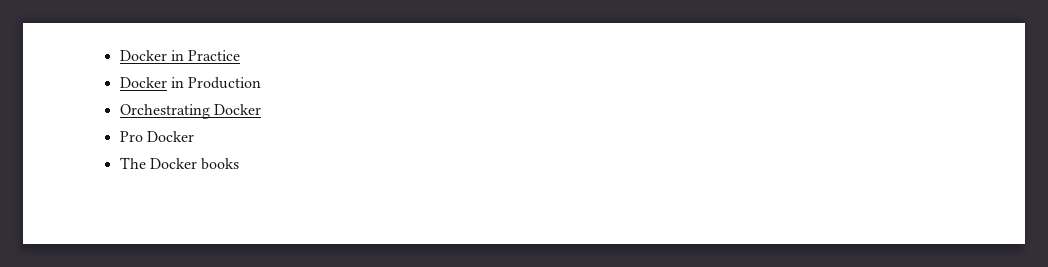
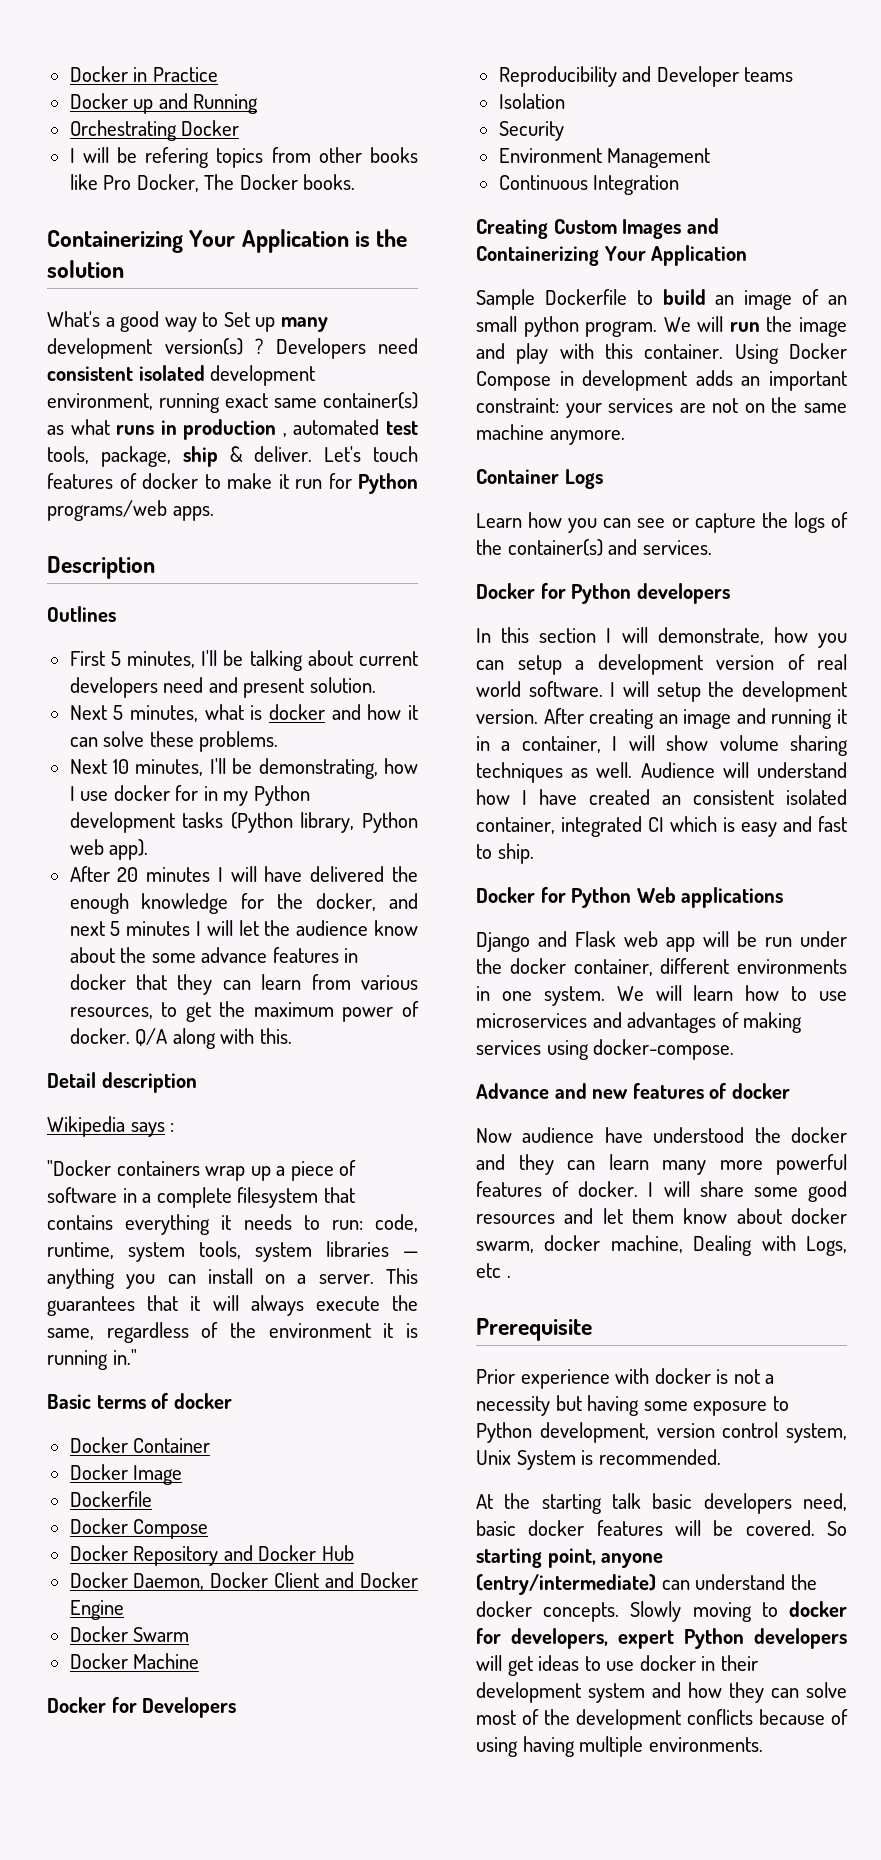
[170,77,262,89] in Production -> [133,93,259,114] up and Running
[119,131,194,142] [119,157,240,170] Pro Docker // The Docker books -> [69,147,418,168] [69,174,356,192] [47,229,408,253] [47,260,124,278] [47,311,328,332] [47,338,418,359] [47,365,316,386] [47,392,418,413] [47,419,418,440] [47,446,418,467] [47,473,418,494] [47,500,214,521] [47,556,155,579] [47,606,116,622] [69,650,418,671] [69,677,376,698] [69,704,418,722] [69,731,279,752] [69,758,419,779] [69,785,310,806] [69,812,419,833] [69,839,149,860] [69,866,418,882] [69,893,418,914] [69,920,418,936] [69,947,359,963] [69,974,419,995] [69,1001,419,1022] [69,1028,292,1049] [47,1072,197,1093] [47,1116,175,1137] [47,1160,357,1181] [47,1187,355,1208] [47,1214,419,1235] [47,1241,418,1262] [47,1268,418,1289] [47,1295,419,1316] [47,1322,419,1343] [47,1349,137,1370] [47,1393,232,1409] [69,1437,211,1453] [69,1464,183,1485] [69,1491,152,1507] [69,1518,209,1539] [69,1545,354,1566] [69,1572,418,1590] [69,1600,124,1620] [69,1626,190,1642] [69,1653,200,1669] [47,1697,237,1718] [498,66,794,87] [498,93,565,109] [498,121,564,141] [498,148,711,168] [498,175,680,195] [476,218,719,239] [476,245,748,266] [476,289,847,310] [476,316,847,337] [476,343,847,364] [476,370,847,391] [476,397,847,418] [476,424,625,445] [476,469,603,489] [476,512,848,533] [476,539,712,556] [476,583,730,604] [476,627,847,648] [476,654,847,675] [476,681,847,702] [476,708,847,729] [476,735,848,756] [476,762,847,783] [476,789,847,805] [476,816,847,837] [476,843,534,864] [476,887,784,908] [476,931,847,952] [476,958,847,976] [476,985,847,1006] [476,1012,803,1033] [476,1039,735,1060] [476,1083,790,1099] [476,1127,847,1143] [476,1154,847,1175] [476,1181,847,1202] [476,1208,847,1224] [476,1235,848,1256] [476,1263,511,1278] [476,1318,592,1341] [476,1368,775,1389] [476,1395,789,1416] [476,1422,847,1443] [476,1449,721,1470] [476,1493,847,1514] [476,1520,847,1536] [476,1548,664,1568] [476,1574,817,1595] [476,1601,847,1622] [476,1628,847,1649] [476,1655,758,1676] [476,1682,847,1703] [476,1709,848,1730] [476,1736,763,1757] I will be refering topics from other books like Pro Docker, The Docker books. // Containerizing Your Application is the solution // What's a good way to Set up many development version(s) ? Developers need consistent isolated development environment, running exact same container(s) as what runs in production , automated test tools, package, ship & deliver. Let's touch features of docker to make it run for Python programs/web apps. // Description // Outlines // First 5 minutes, I'll be talking about current developers need and present solution. // Next 5 minutes, what is docker and how it can solve these problems. // Next 10 minutes, I'll be demonstrating, how I use docker for in my Python development tasks (Python library, Python web app). // After 20 minutes I will have delivered the enough knowledge for the docker, and next 5 minutes I will let the audience know about the some advance features in docker that they can learn from various resources, to get the maximum power of docker. Q/A along with this. // Detail description // Wikipedia says : // "Docker containers wrap up a piece of software in a complete filesystem that contains everything it needs to run: code, runtime, system tools, system libraries — anything you can install on a server. This guarantees that it will always execute the same, regardless of the environment it is running in." // Basic terms of docker // Docker Container // Docker Image // Dockerfile // Docker Compose // Docker Repository and Docker Hub // Docker Daemon, Docker Client and Docker Engine // Docker Swarm // Docker Machine // Docker for Developers // Reproducibility and Developer teams // Isolation // Security // Environment Management // Continuous Integration // Creating Custom Images and Containerizing Your Application // Sample Dockerfile to build an image of an small python program. We will run the image and play with this container. Using Docker Compose in development adds an important constraint: your services are not on the same machine anymore. // Container Logs // Learn how you can see or capture the logs of the container(s) and services. // Docker for Python developers // In this section I will demonstrate, how you can setup a development version of real world software. I will setup the development version. After creating an image and running it in a container, I will show volume sharing techniques as well. Audience will understand how I have created an consistent isolated container, integrated CI which is easy and fast to ship. // Docker for Python Web applications // Django and Flask web app will be run under the docker container, different environments in one system. We will learn how to use microservices and advantages of making services using docker-compose. // Advance and new features of docker // Now audience have understood the docker and they can learn many more powerful features of docker. I will share some good resources and let them know about docker swarm, docker machine, Dealing with Logs, etc . // Prerequisite // Prior experience with docker is not a necessity but having some exposure to Python development, version control system, Unix System is recommended. // At the starting talk basic developers need, basic docker features will be covered. So starting point, anyone (entry/intermediate) can understand the docker concepts. Slowly moving to docker for developers, expert Python developers will get ideas to use docker in their development system and how they can solve most of the development conflicts because of using having multiple environments.

